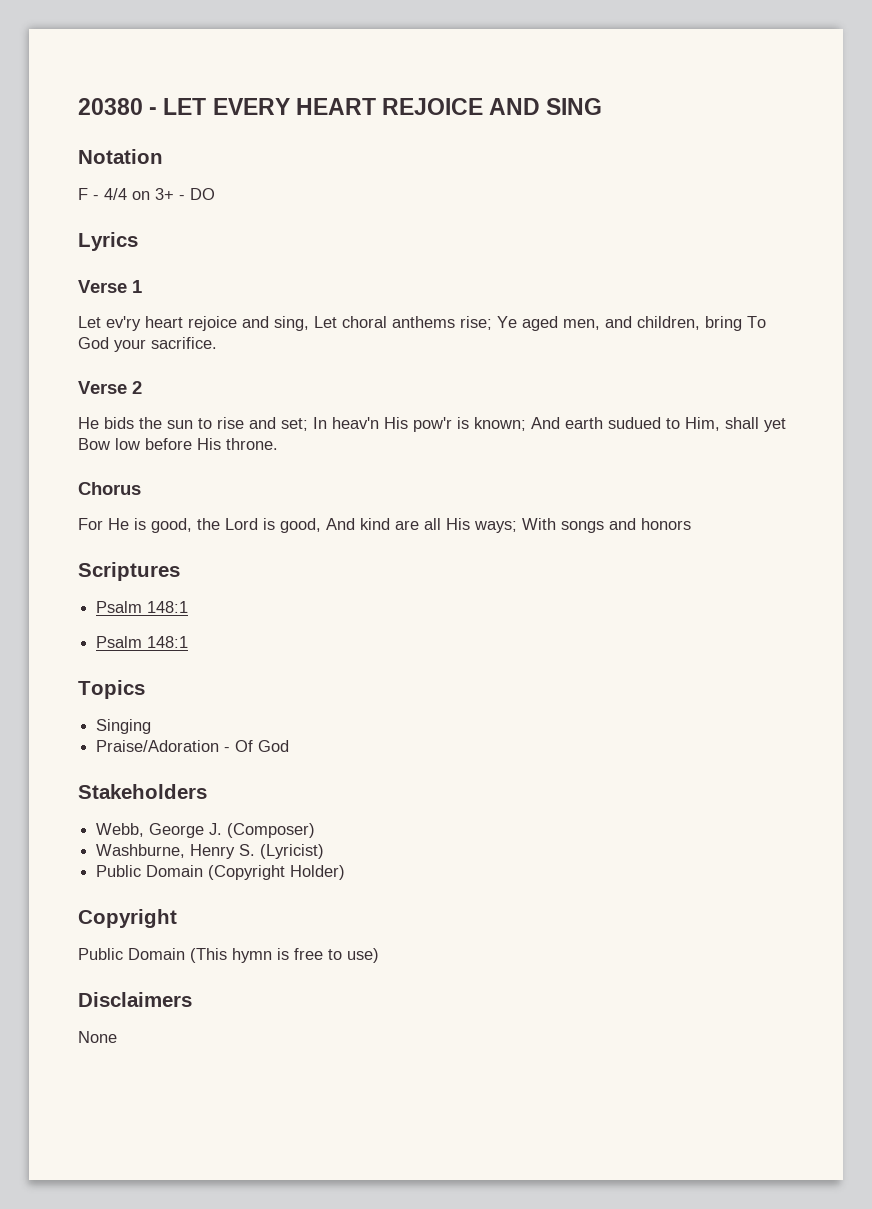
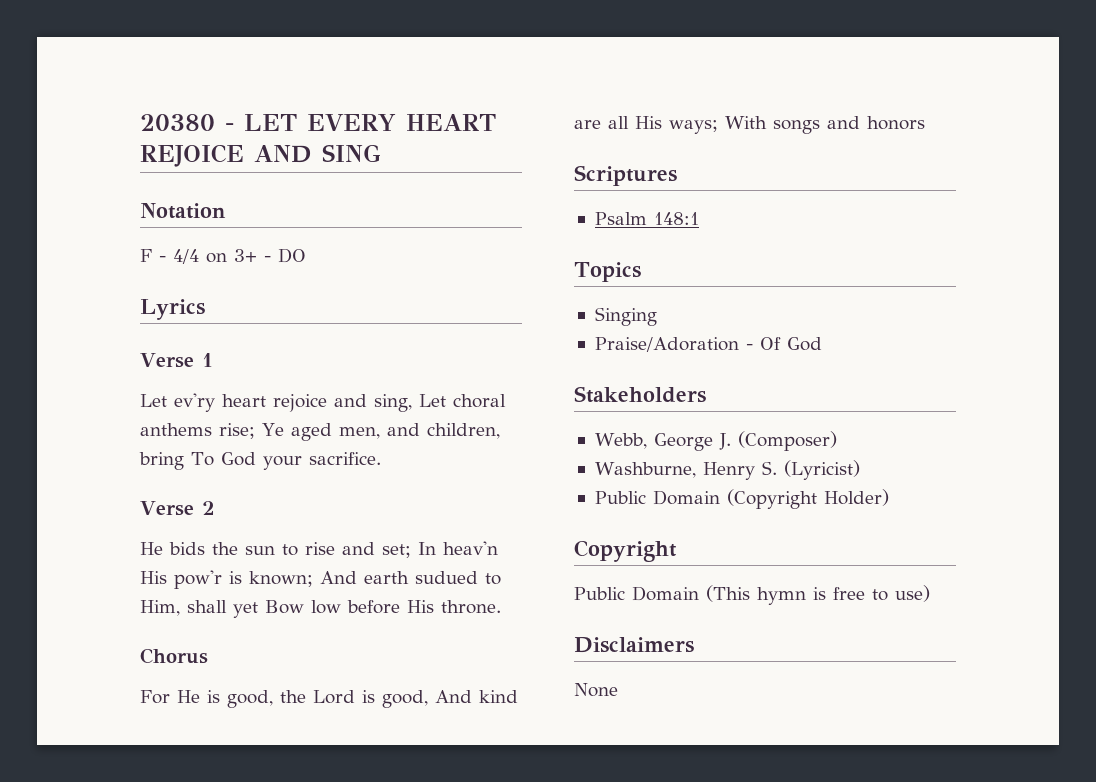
[96,636,189,648] // Psalm 148:1 -> (699, 218) none

